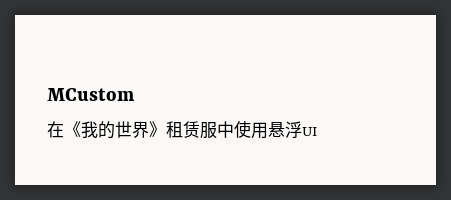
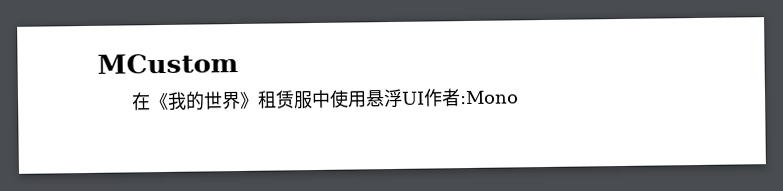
(317, 131) none -> [423,88,520,107] 作者:Mono

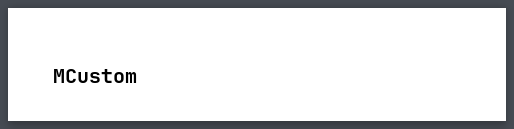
[131,88,520,111] // 在《我的世界》租赁服中使用悬浮UI作者:Mono -> (137, 76) none

